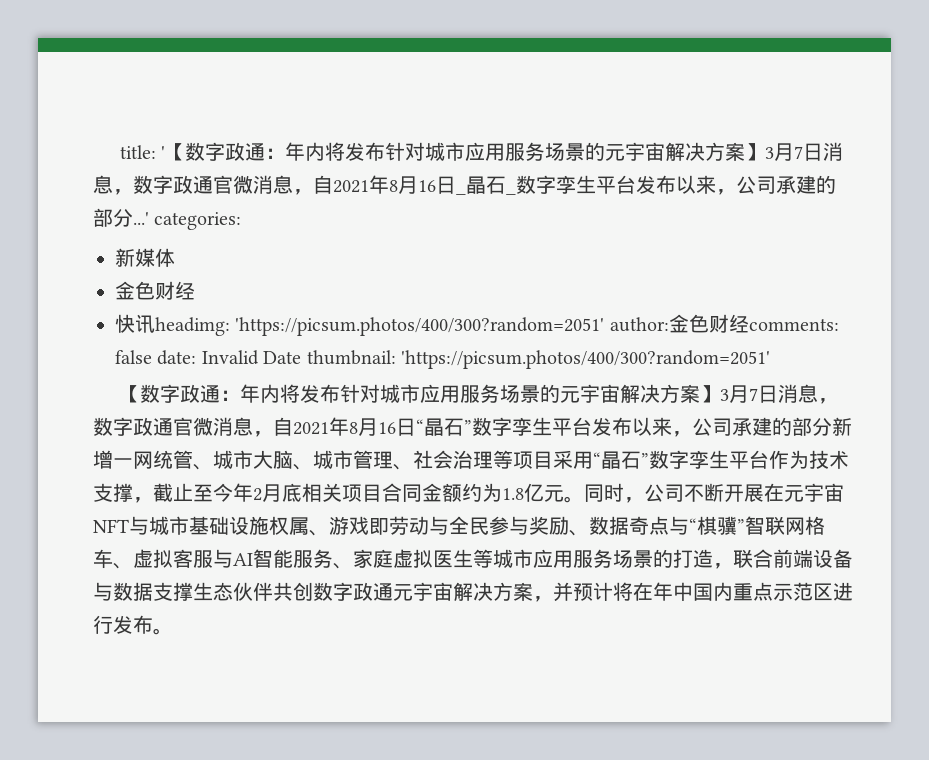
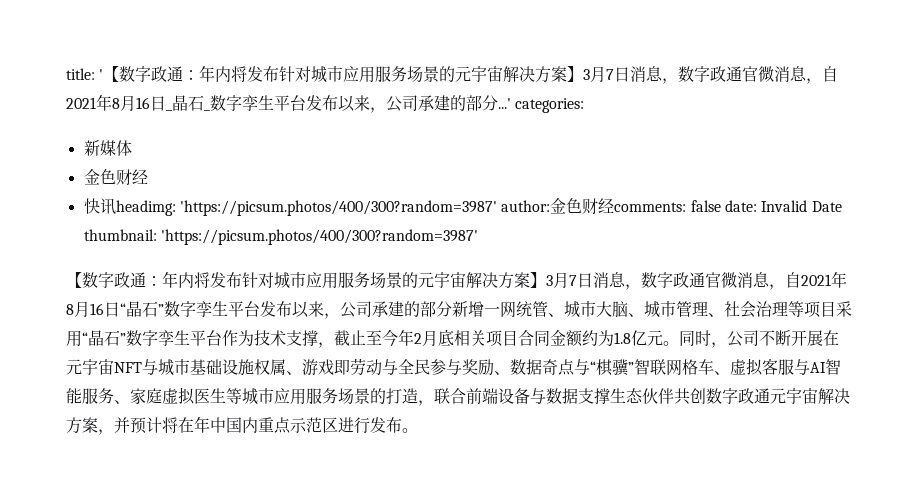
[235,317,605,336] 'https://picsum.photos/400/300?random=2051' -> [179,200,497,216] 'https://picsum.photos/400/300?random=3987'
[401,350,770,369] 'https://picsum.photos/400/300?random=2051' -> [160,229,478,245] 'https://picsum.photos/400/300?random=3987'

